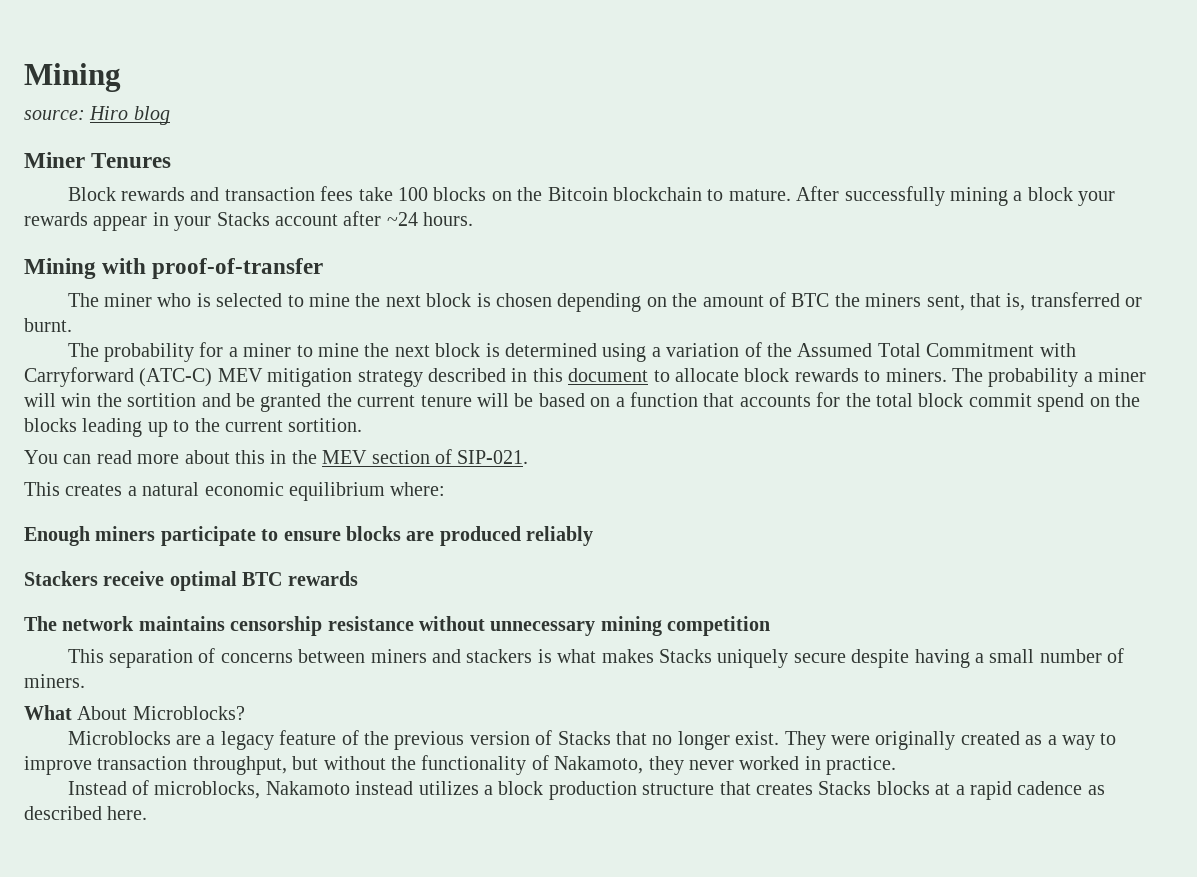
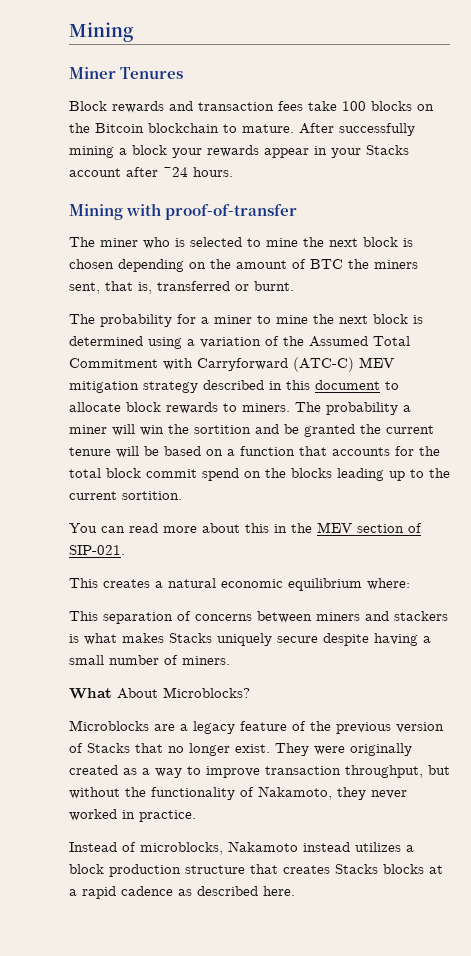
[24,63,121,92] [24,106,170,125] Mining // source: Hiro blog -> [69,22,134,42] Mining
[24,526,594,546] [24,571,358,591] [24,616,771,636] // Enough miners participate to ensure blocks are produced reliably // Stackers receive optimal BTC rewards // The network maintains censorship resistance without unnecessary mining competition -> (410, 584) none

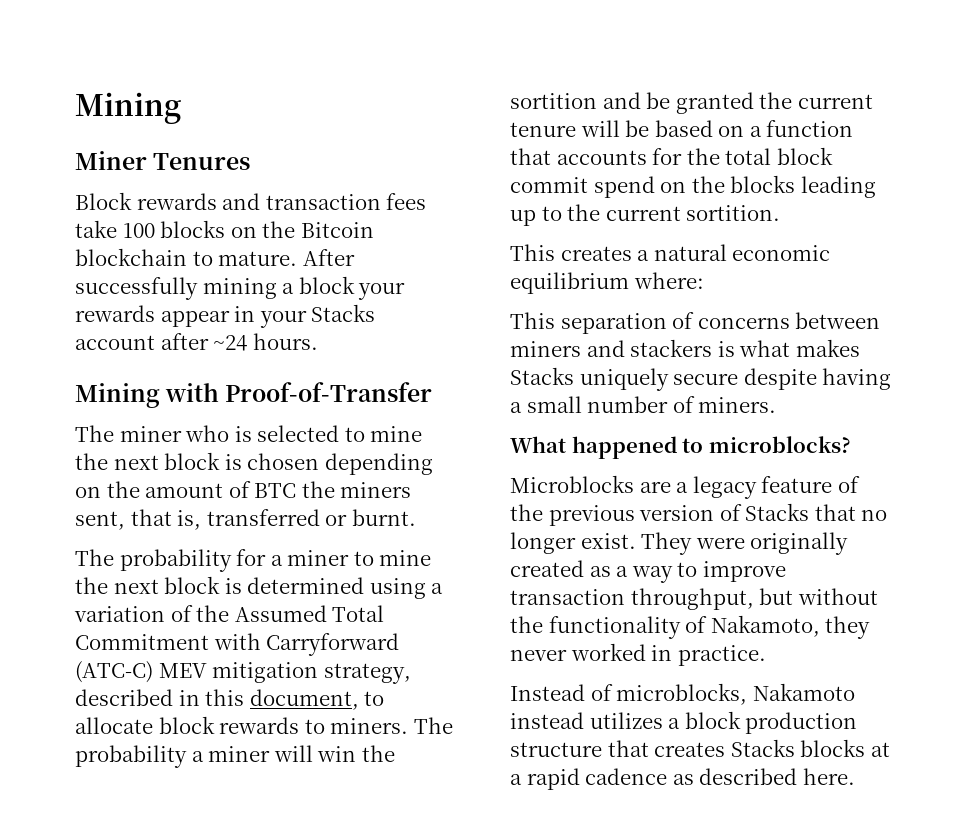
[165,204,298,220] proof-of-transfer -> [225,382,433,402] Proof-of-Transfer
[143,381,198,393] strategy -> [323,663,411,684] strategy,
[315,380,380,390] document -> [249,689,359,710] document,
[69,522,422,533] [69,545,125,555] // You can read more about this in the MEV section of SIP-021. -> (781, 213) none
[117,687,250,699] About Microblocks? -> [571,436,851,459] happened to microblocks?

